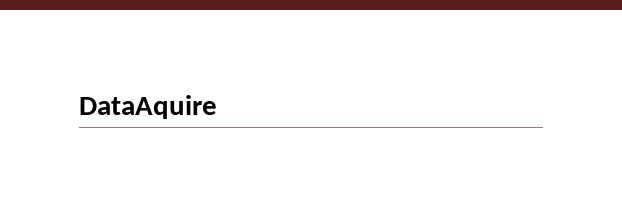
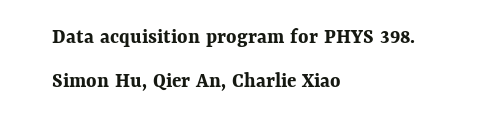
[79,95,217,119] DataAquire -> [52,28,415,47] [52,72,341,91] Data acquisition program for PHYS 398. // Simon Hu, Qier An, Charlie Xiao

